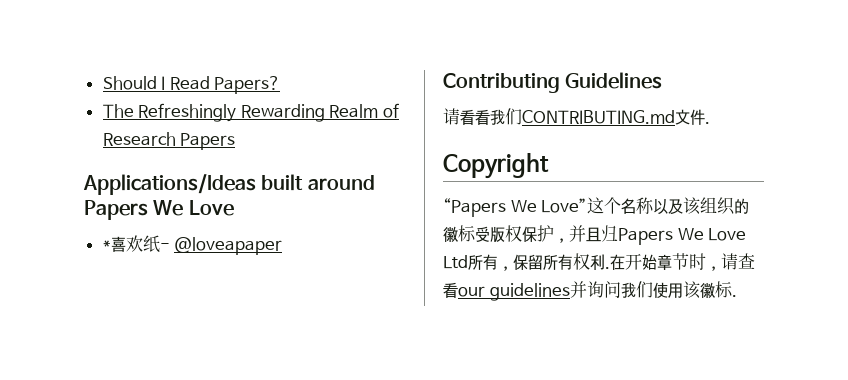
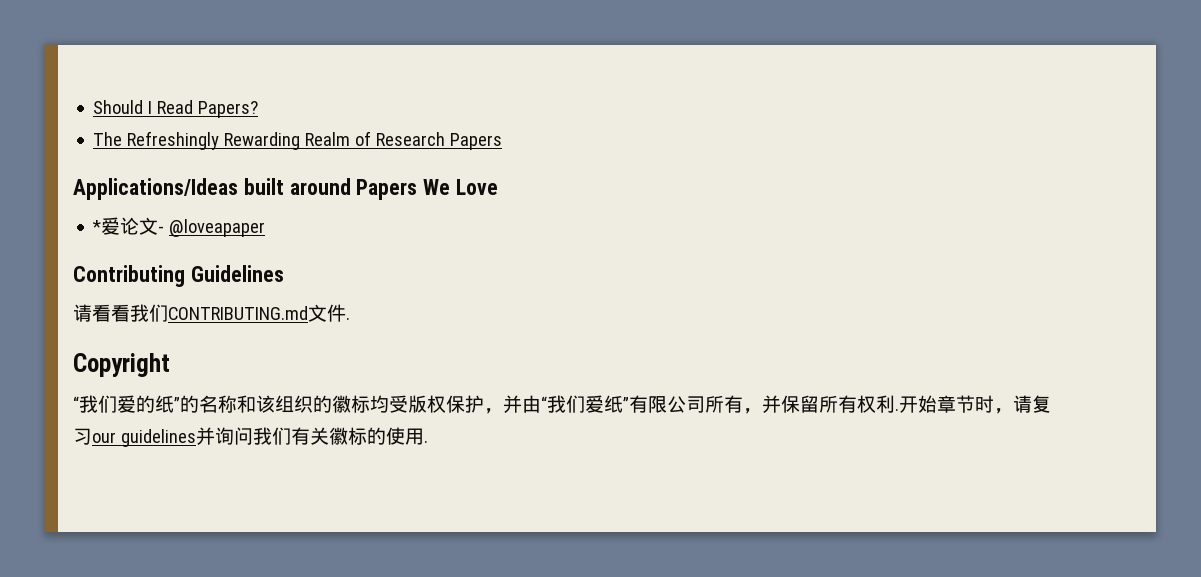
[110,235,160,253] 喜欢纸 -> [101,217,159,235] 爱论文
[443,197,684,217] “Papers We Love”这个名称以及 -> [73,395,256,413] “我们爱的纸”的名称和
(476, 233) none -> [370,395,389,413] 均
[586,225,747,245] [443,254,513,271] 且归Papers We Love Ltd所有， -> [522,395,781,414] 由“我们爱纸”有限公司所有，并
[610,254,625,270] 在 -> (899, 409) none
[738,253,755,269] [443,282,458,298] 查看 -> [1032,395,1051,413] [73,428,92,445] 复习
[652,281,733,299] 使用该徽标 -> [290,427,424,445] 有关徽标的使用

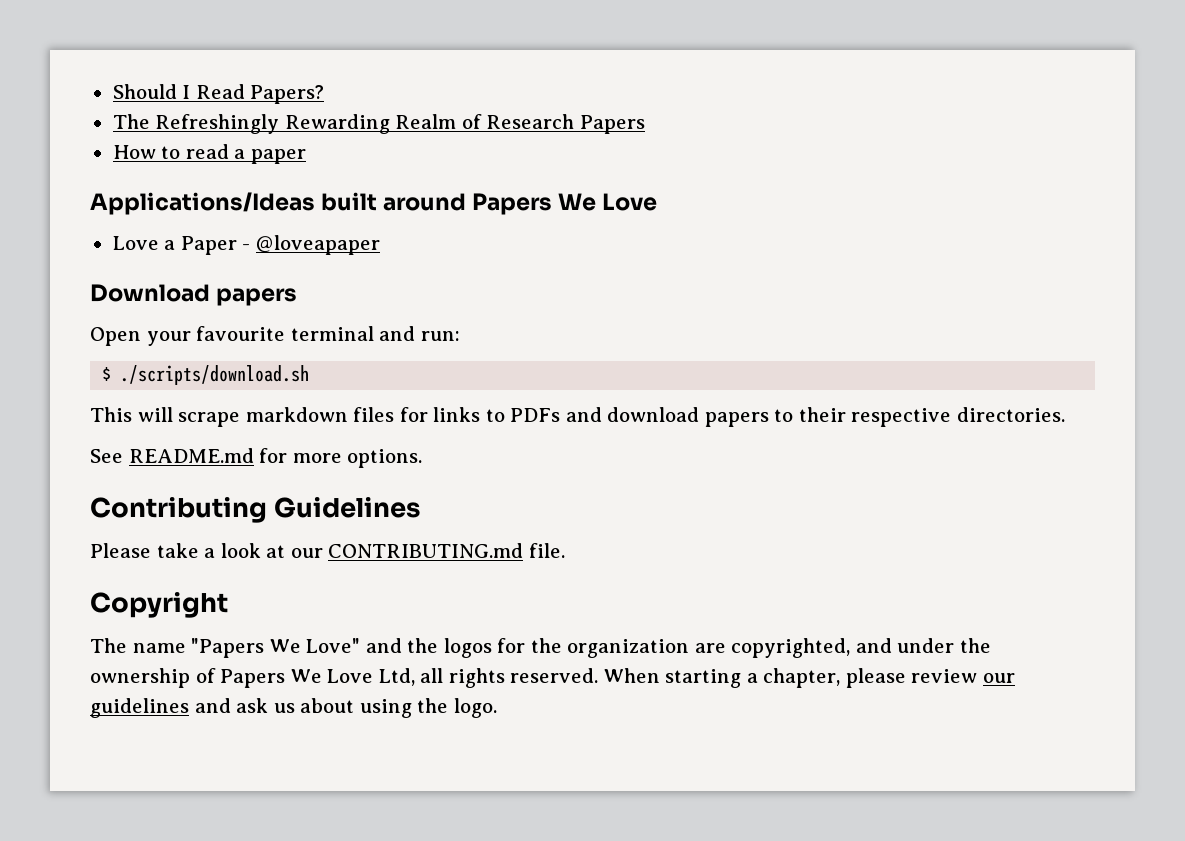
(503, 141) none -> [112,144,306,164] // How to read a paper
[92,217,159,235] *爱论文 -> [112,236,237,255] Love a Paper
[73,265,284,287] [73,304,350,322] [73,353,170,377] [73,395,1051,414] [73,427,428,447] Contributing Guidelines // 请看看我们CONTRIBUTING.md文件. // Copyright // “我们爱的纸”的名称和该组织的徽标均受版权保护，并由“我们爱纸”有限公司所有，并保留所有权利.开始章节时，请复习our guidelines并询问我们有关徽标的使用. -> [90,284,298,306] [90,326,460,346] [102,365,310,385] [90,407,1066,427] [90,448,423,468] [90,497,421,523] [90,543,565,558] [90,592,228,618] [90,638,992,658] [90,668,1016,688] [90,698,497,718] Download papers // Open your favourite terminal and run: // $ ./scripts/download.sh // This will scrape markdown files for links to PDFs and download papers to their respective directories. // See README.md for more options. // Contributing Guidelines // Please take a look at our CONTRIBUTING.md file. // Copyright // The name "Papers We Love" and the logos for the organization are copyrighted, and under the ownership of Papers We Love Ltd, all rights reserved. When starting a chapter, please review our guidelines and ask us about using the logo.

